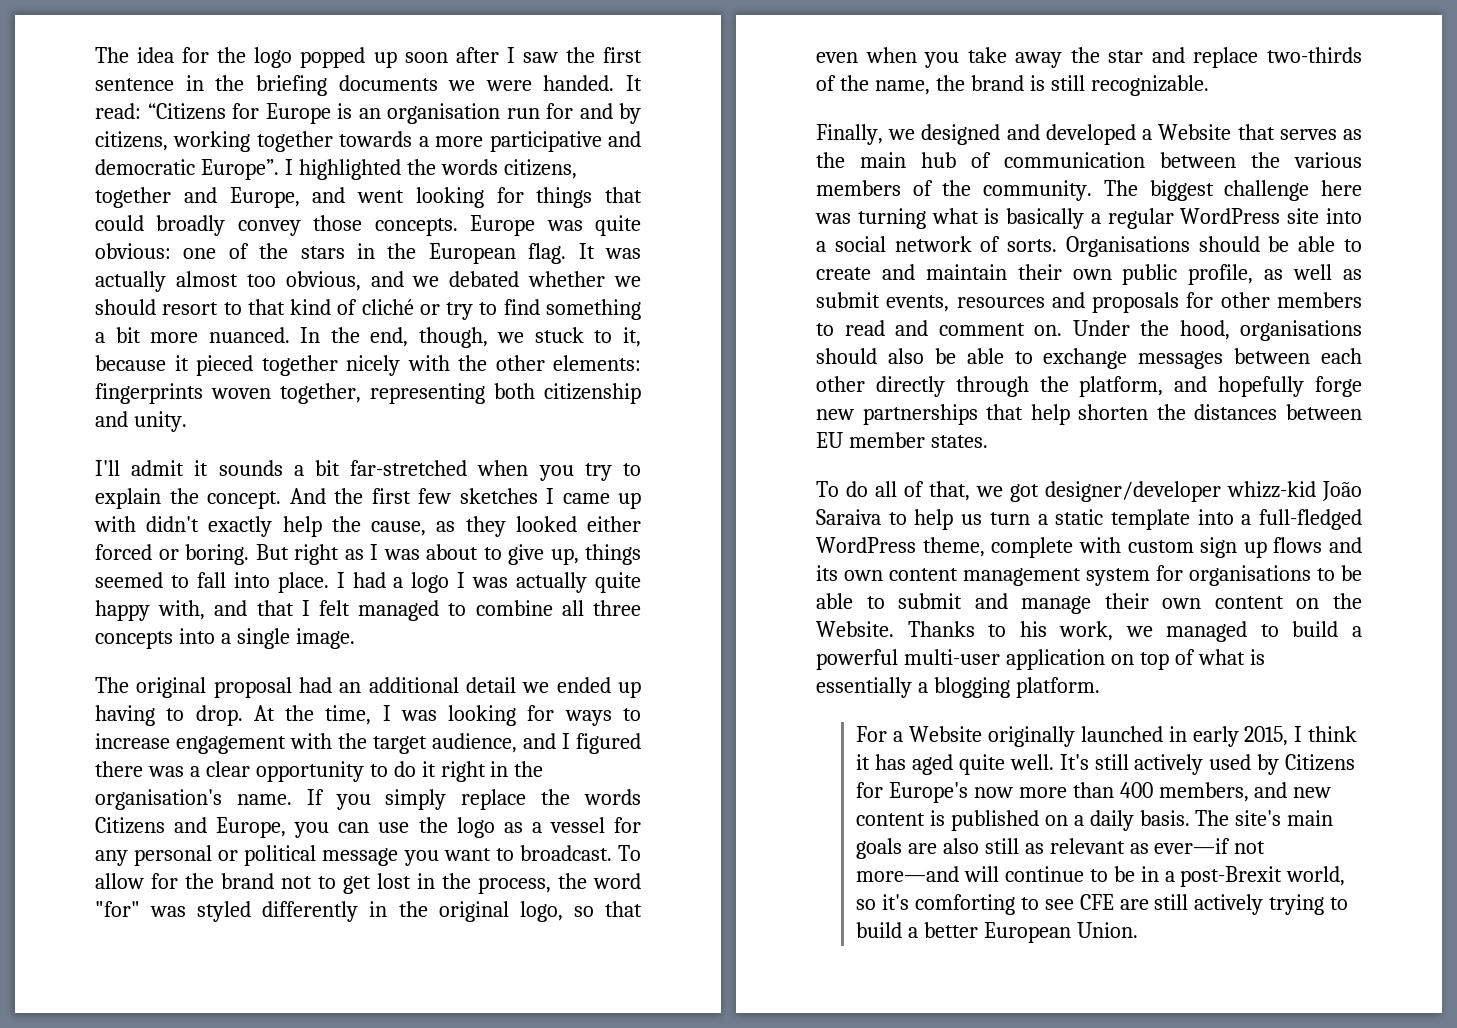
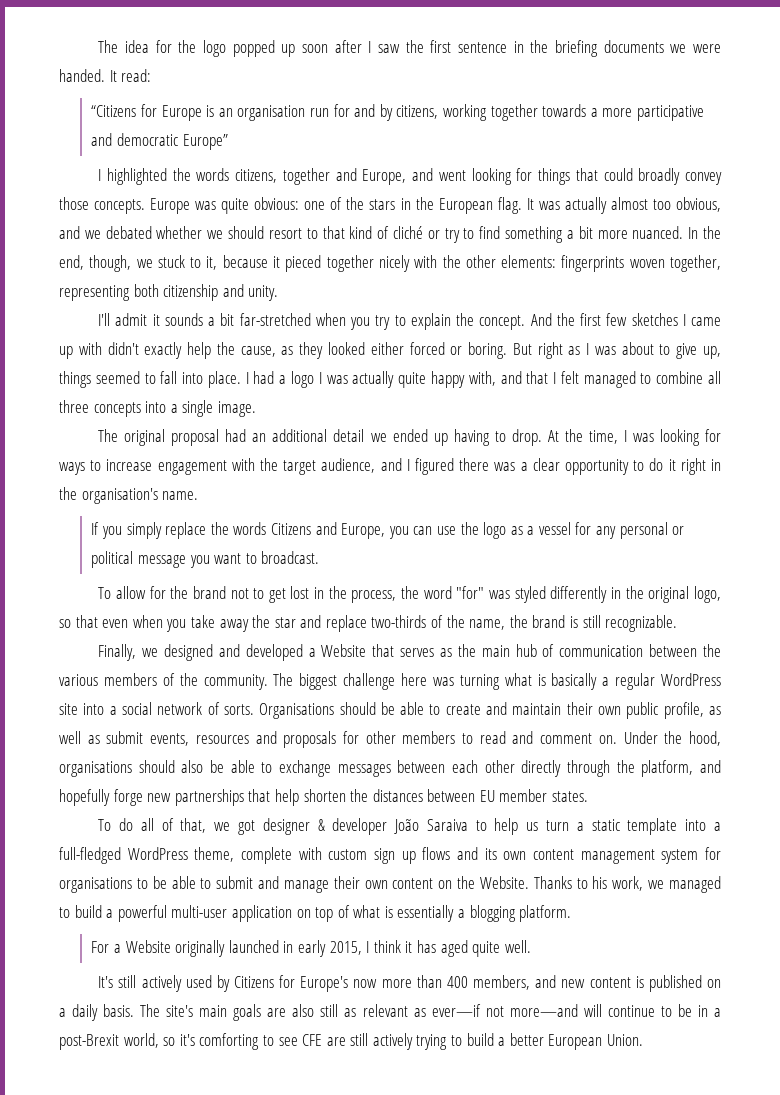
(141, 111) none -> (152, 75) //
[200,159,279,180] Europe”. -> [182,134,228,150] Europe” //
(292, 799) none -> (199, 495) //
(612, 853) none -> (320, 557) //
[1045,481,1316,502] designer/developer whizz-kid -> [262,818,388,835] designer & developer
(1054, 762) none -> (531, 946) //

